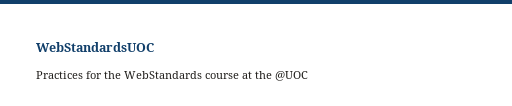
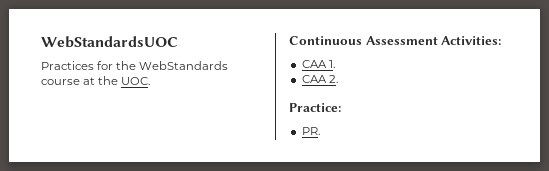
[275,71,308,81] @UOC -> [121,77,151,85] [289,36,502,45] [301,60,335,68] [301,75,338,83] [289,103,341,112] [301,127,320,135] UOC. // Continuous Assessment Activities: // CAA 1. // CAA 2. // Practice: // PR.

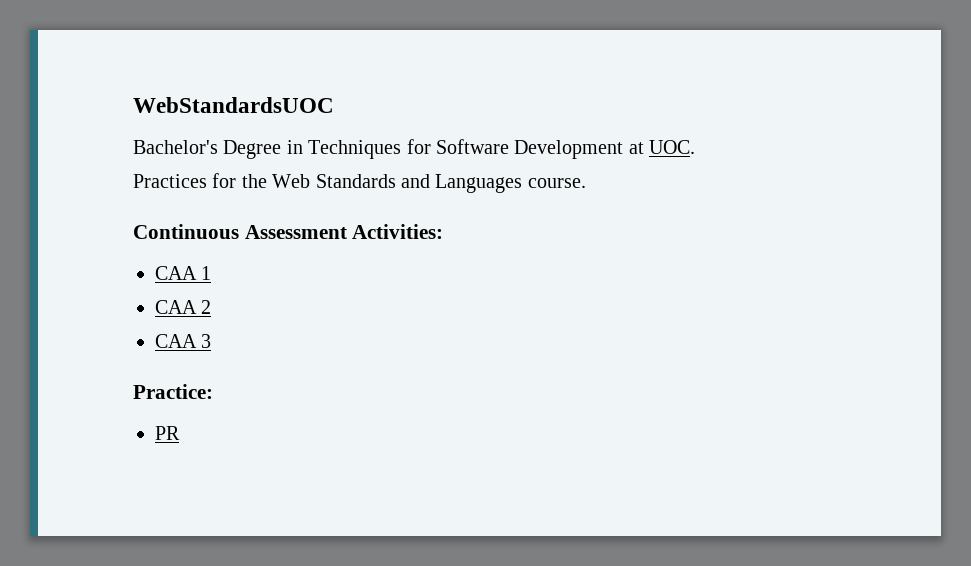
[41,61,229,70] [41,76,151,85] Practices for the WebStandards course at the UOC. -> [133,139,696,159] [133,173,586,193] Bachelor's Degree in Techniques for Software Development at UOC. // Practices for the Web Standards and Languages course.
[328,60,335,68] [301,75,338,83] 1. // CAA 2. -> [201,266,212,280] [155,300,212,314] [155,334,212,348] 1 // CAA 2 // CAA 3
[301,127,320,135] PR. -> [155,426,180,440] PR

